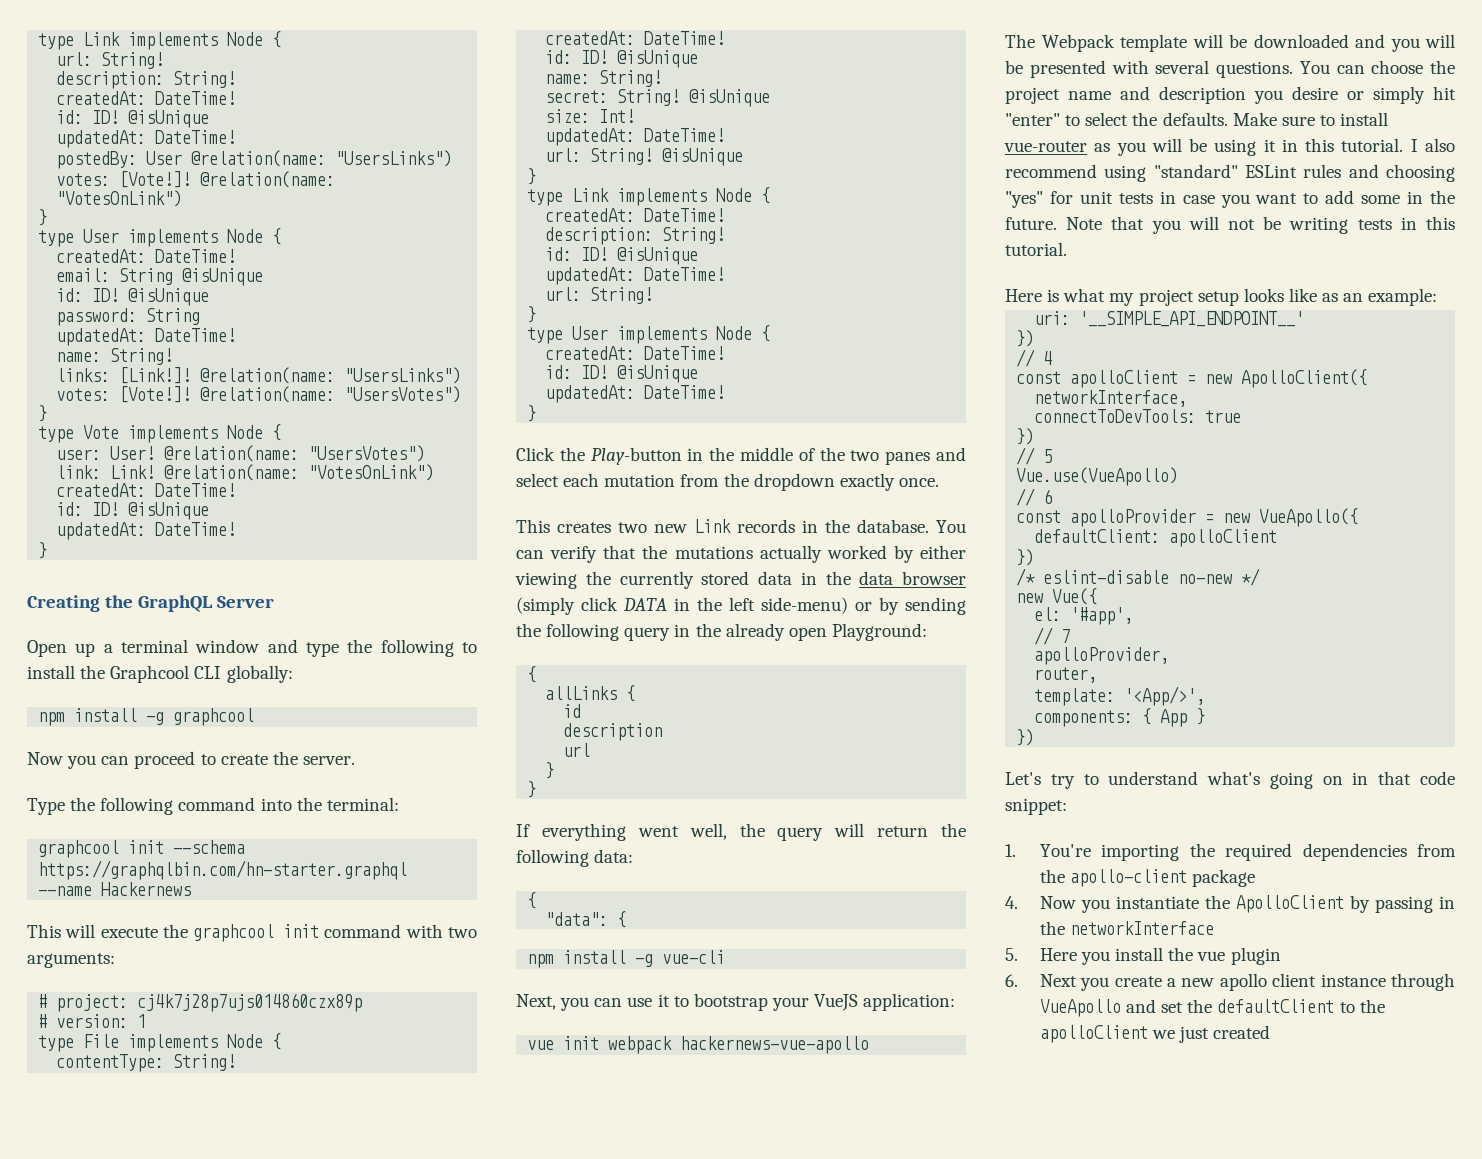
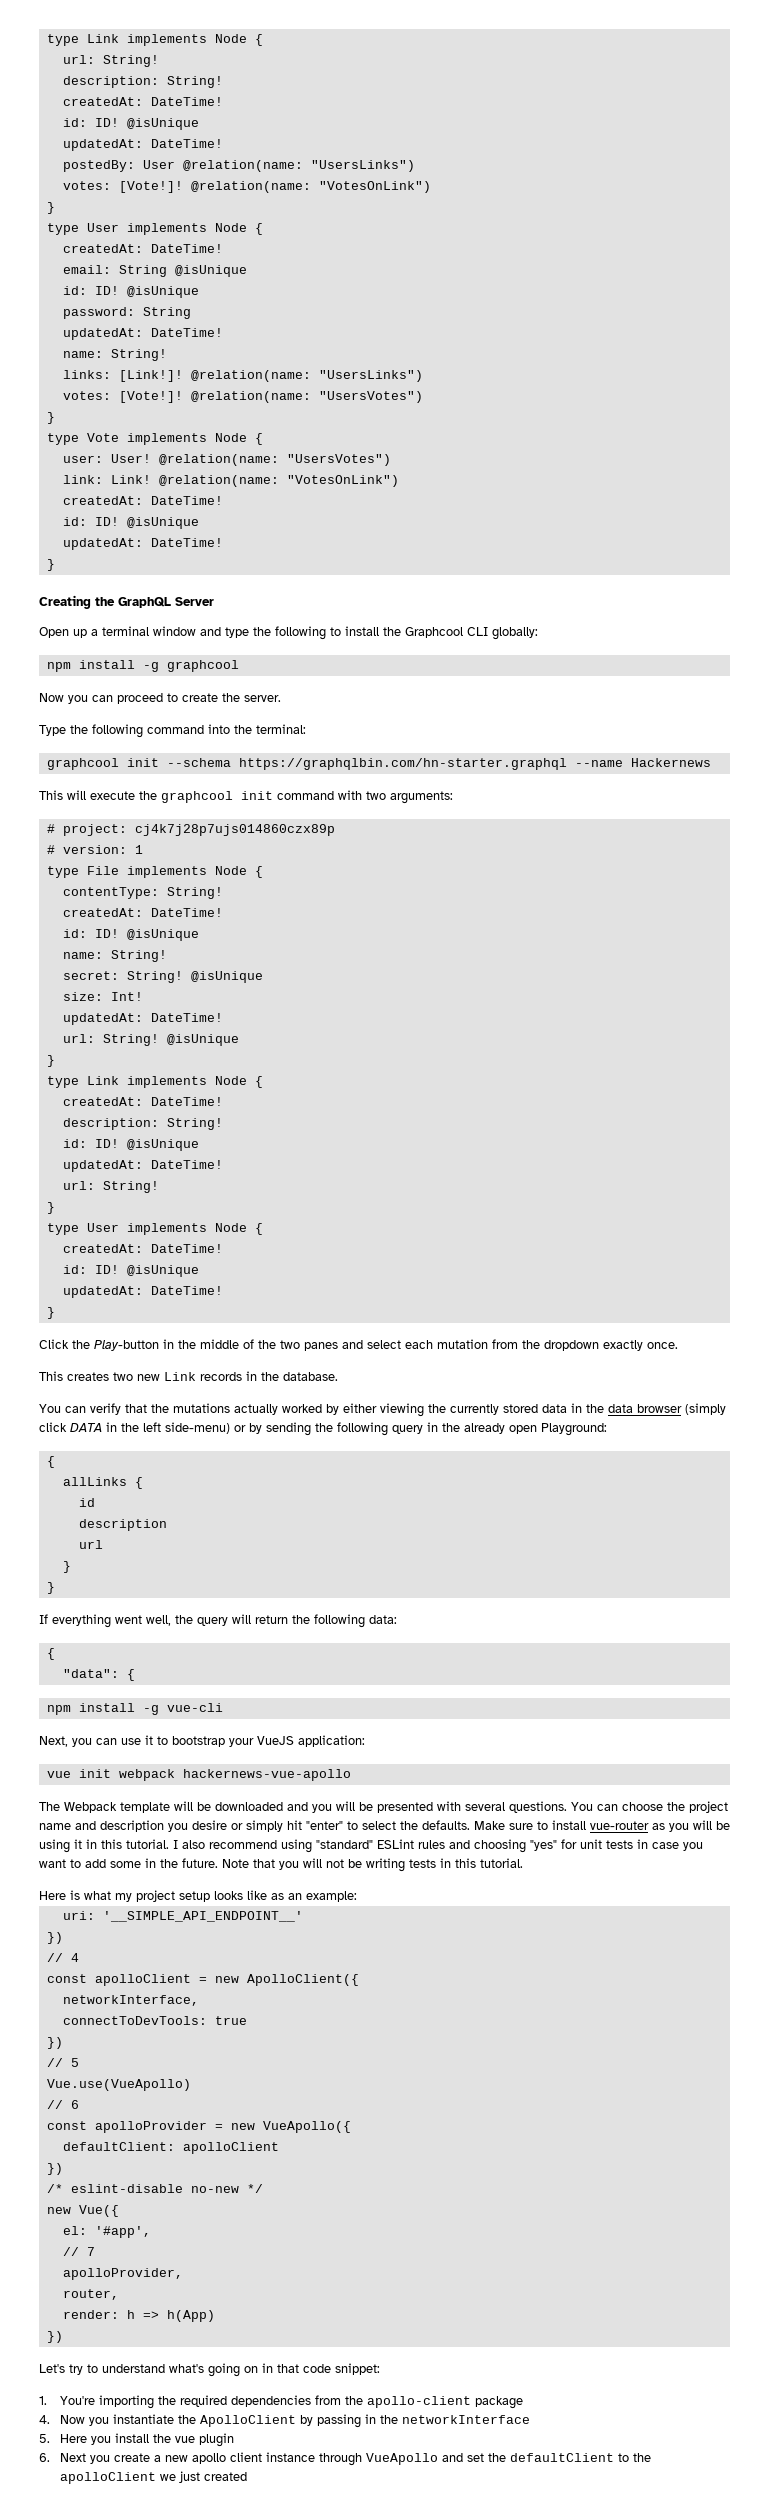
(929, 526) none -> (338, 1376) //
[1034,686,1206,706] [1034,708,1206,727] template: '<App/>', // components: { App } -> [62,2310,215,2322] render: h => h(App)

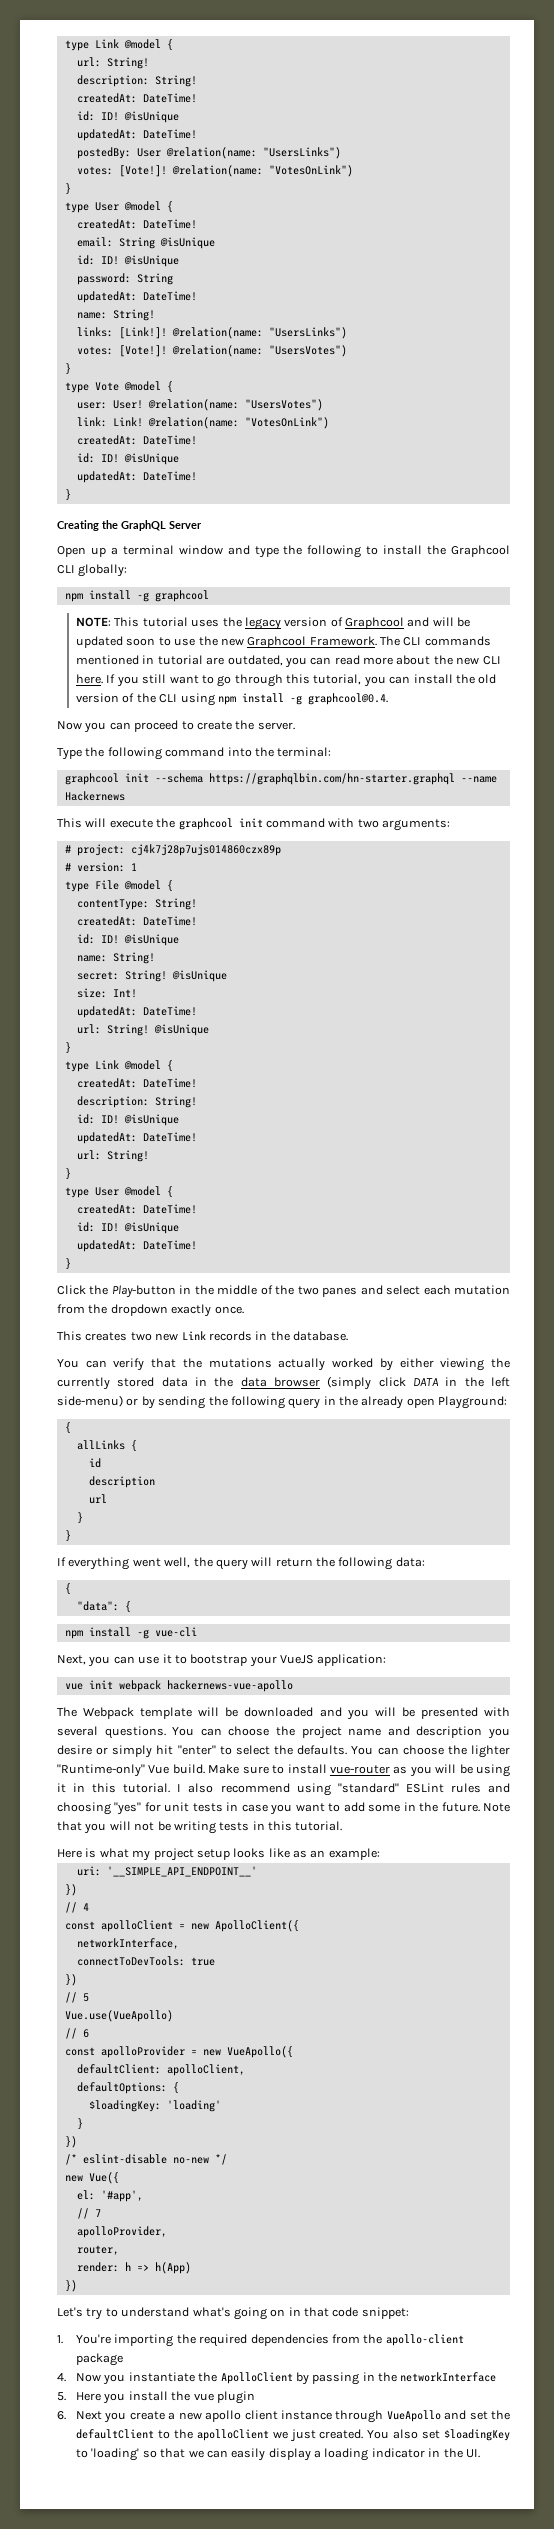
[46,34,247,46] type Link implements Node -> [64,39,161,51] type Link @model
[126,223,247,235] implements Node -> [123,201,161,211] @model
[126,433,247,445] implements Node -> [123,381,161,391] @model
(239, 666) none -> [76,617,471,630] [76,636,491,648] [76,655,501,668] [76,674,497,687] [76,693,388,706] // NOTE: This tutorial uses the legacy version of Graphcool and will be updated soon to use the new Graphcool Framework. The CLI commands mentioned in tutorial are outdated, you can read more about the new CLI here. If you still want to go through this tutorial, you can install the old version of the CLI using npm install -g graphcool@0.4.
[126,866,247,878] implements Node -> [123,880,161,890] @model
[126,1076,247,1088] implements Node -> [123,1060,161,1070] @model
[126,1223,247,1235] implements Node -> [123,1186,161,1196] @model
(470, 1825) none -> [351,1745,510,1758] [57,1764,205,1777] You can choose the lighter "Runtime-only" Vue build.
[182,2142,279,2154] apolloClient -> [166,2064,245,2076] [76,2082,179,2094] [88,2100,221,2112] [76,2118,83,2129] apolloClient, // defaultOptions: { // $loadingKey: 'loading' // }
[204,2472,248,2481] created -> [319,2429,511,2441] [76,2448,480,2461] created. You also set $loadingKey to 'loading' so that we can easily display a loading indicator in the UI.

